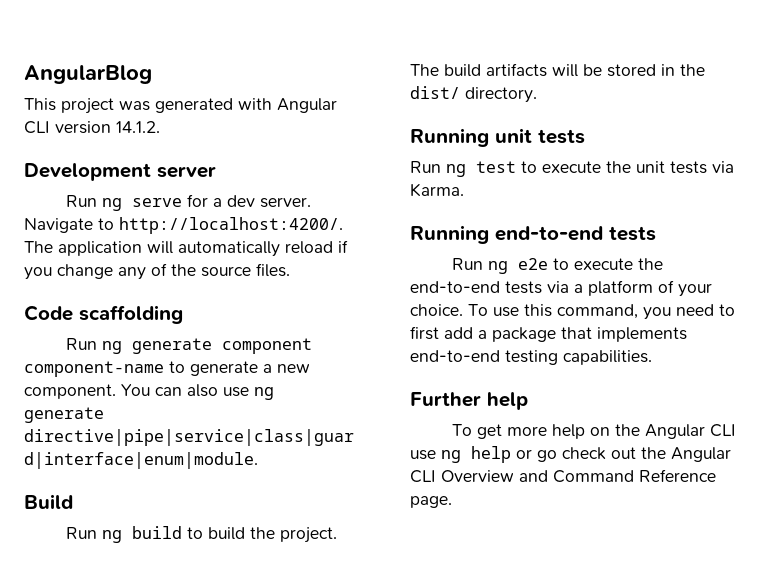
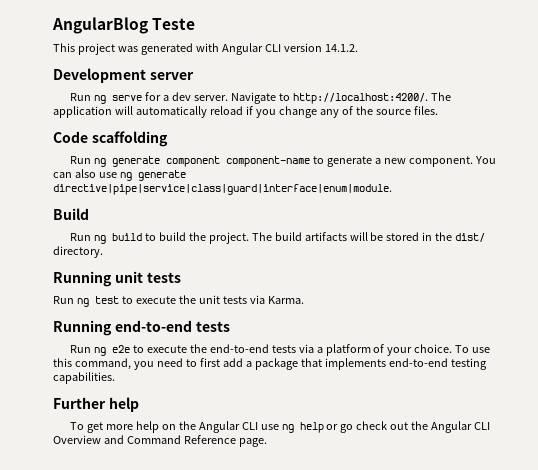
(152, 74) none -> [152,18,196,30] Teste

